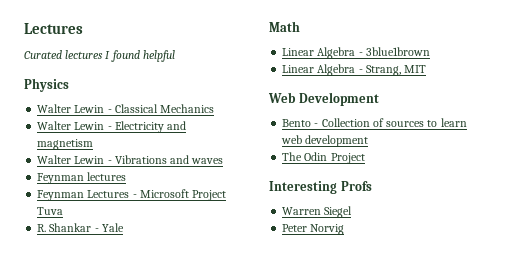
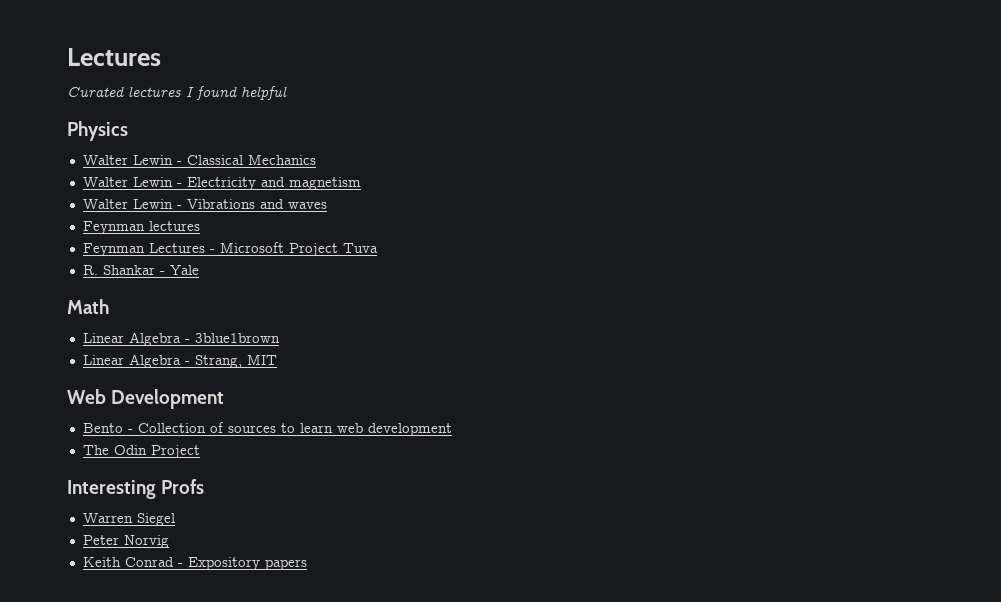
(345, 229) none -> [82,557,307,570] // Keith Conrad - Expository papers

